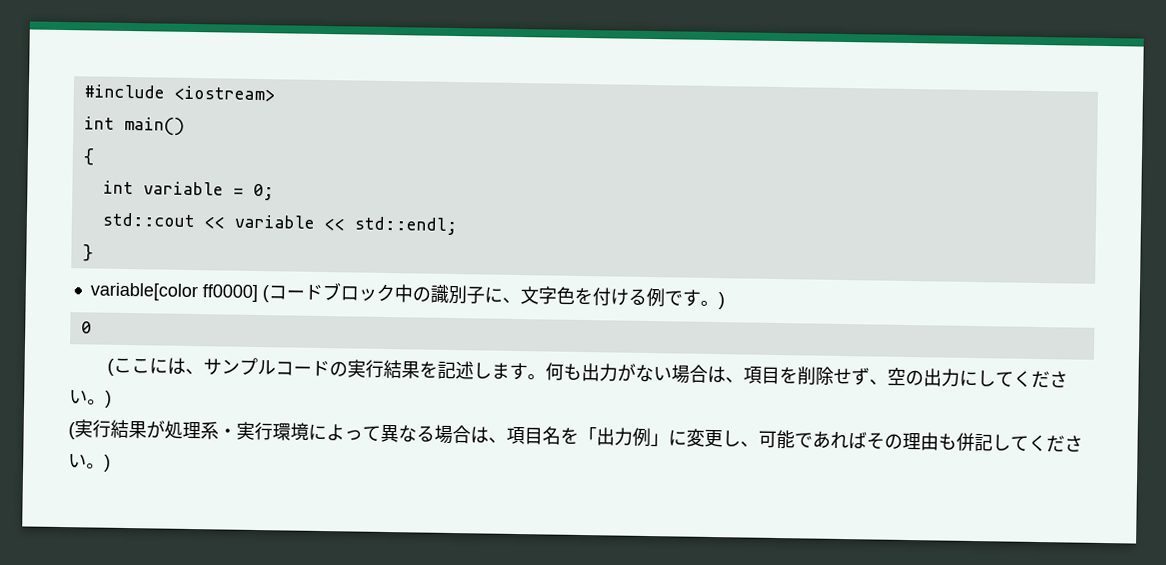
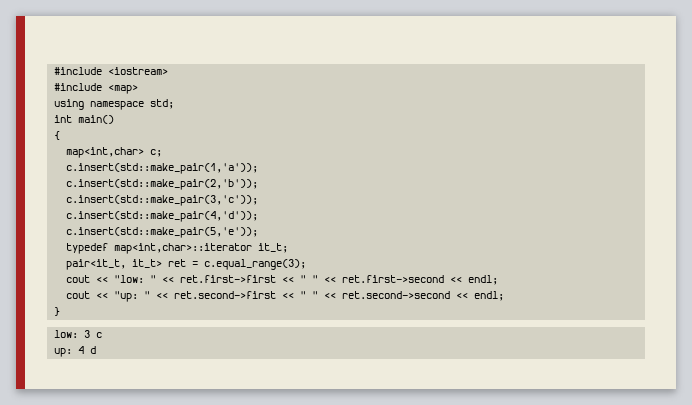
[83,116,185,136] [82,148,95,166] [102,180,274,201] [101,212,457,236] [81,244,94,262] [89,281,725,310] [80,321,92,334] [106,357,1068,389] [69,389,112,408] [68,419,1083,453] [68,453,111,472] int main() // { // int variable = 0; // std::cout << variable << std::endl; // } // variable[color ff0000] (コードブロック中の識別子に、文字色を付ける例です。) // 0 // (ここには、サンプルコードの実行結果を記述します。何も出力がない場合は、項目を削除せず、空の出力にしてください。) // (実行結果が処理系・実行環境によって異なる場合は、項目名を「出力例」に変更し、可能であればその理由も併記してください。) -> [53,83,138,94] [53,99,174,110] [53,115,114,124] [53,131,60,140] [65,147,162,158] [65,163,258,174] [65,179,258,190] [65,195,258,206] [65,211,258,222] [65,227,258,238] [65,243,288,254] [65,259,306,270] [65,275,498,285] [65,291,504,302] [53,307,60,316] [53,330,102,338] [53,346,96,357] #include <map> // using namespace std; // int main() // { // map<int,char> c; // c.insert(std::make_pair(1,'a')); // c.insert(std::make_pair(2,'b')); // c.insert(std::make_pair(3,'c')); // c.insert(std::make_pair(4,'d')); // c.insert(std::make_pair(5,'e')); // typedef map<int,char>::iterator it_t; // pair<it_t, it_t> ret = c.equal_range(3); // cout << "low: " << ret.first->first << " " << ret.first->second << endl; // cout << "up: " << ret.second->first << " " << ret.second->second << endl; // } // low: 3 c // up: 4 d

